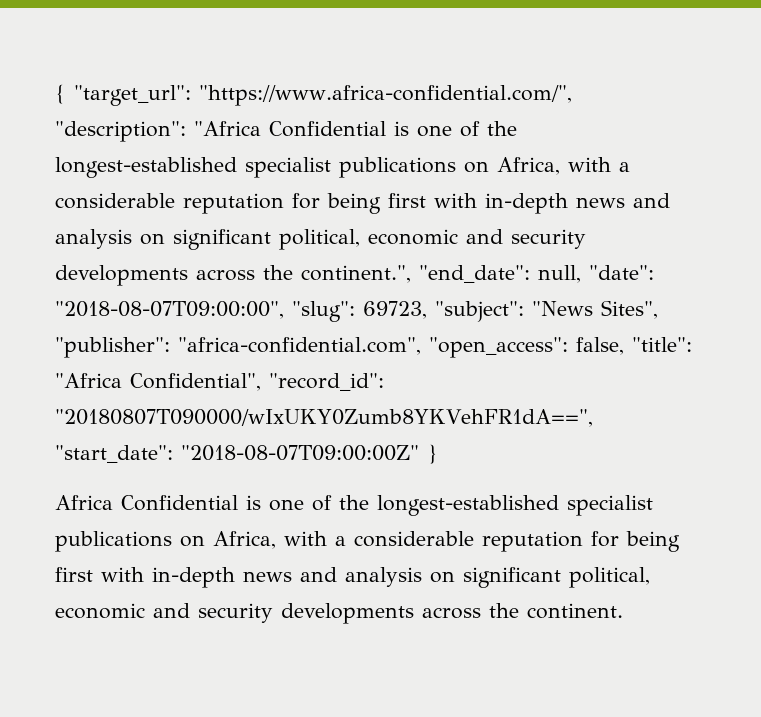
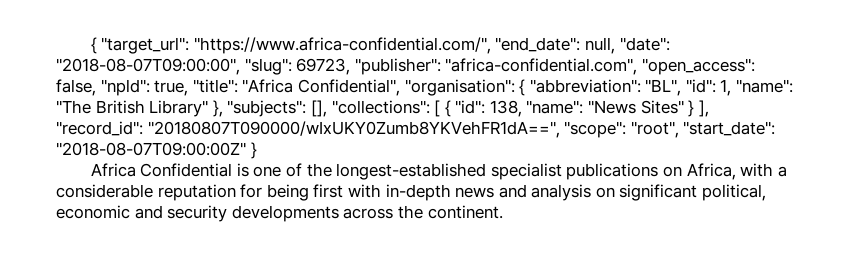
[55,121,517,142] [55,157,630,178] [55,193,670,214] [55,229,586,250] [55,265,411,286] "description": "Africa Confidential is one of the longest-established specialist publications on Africa, with a considerable reputation for being first with in-depth news and analysis on significant political, economic and security developments across the continent.", -> (491, 45) none
[435,300,658,322] "subject": "News Sites", -> (351, 66) none
(624, 346) none -> [100,79,189,96] "npld": true,
[269,373,384,391] [55,409,593,427] "record_id": "20180807T090000/wIxUKY0Zumb8YKVehFR1dA==", -> [404,79,794,96] [56,100,709,117] [56,121,679,138] "organisation": { "abbreviation": "BL", "id": 1, "name": "The British Library" }, "subjects": [], "collections": [ { "id": 138, "name": "News Sites" } ], "record_id": "20180807T090000/wIxUKY0Zumb8YKVehFR1dA==", "scope": "root",

